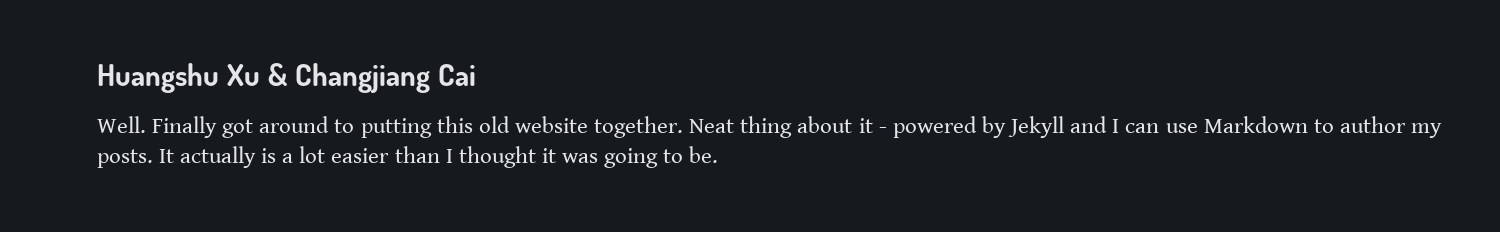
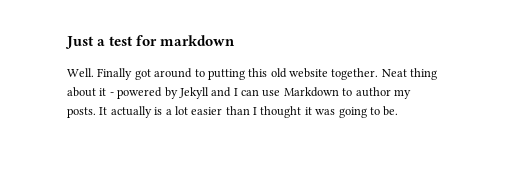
[97,63,477,93] Huangshu Xu & Changjiang Cai -> [65,35,236,49] Just a test for markdown

